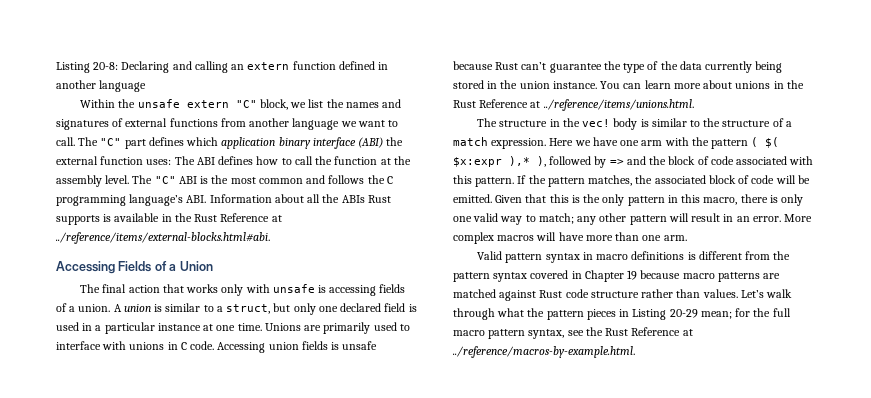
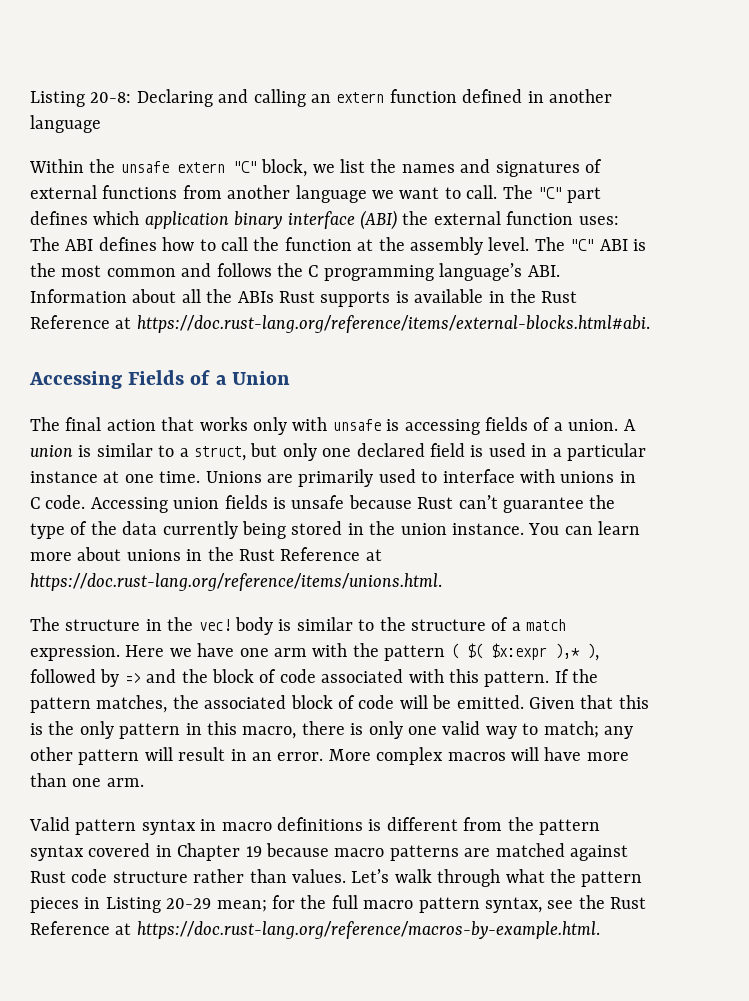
[56,232,270,244] ../reference/items/external-blocks.html#abi. -> [136,315,650,333] https://doc.rust-lang.org/reference/items/external-blocks.html#abi.
[543,99,694,111] ../reference/items/unions.html. -> [30,573,442,591] https://doc.rust-lang.org/reference/items/unions.html.
[453,346,635,358] ../reference/macros-by-example.html. -> [136,921,600,939] https://doc.rust-lang.org/reference/macros-by-example.html.

